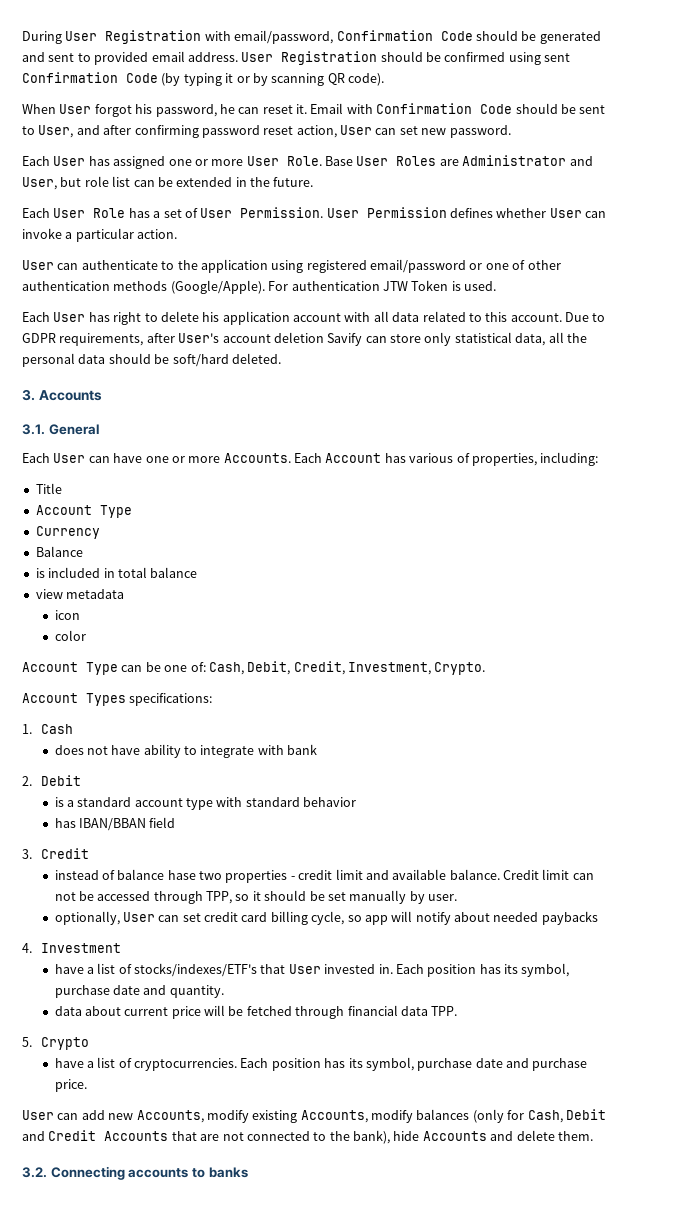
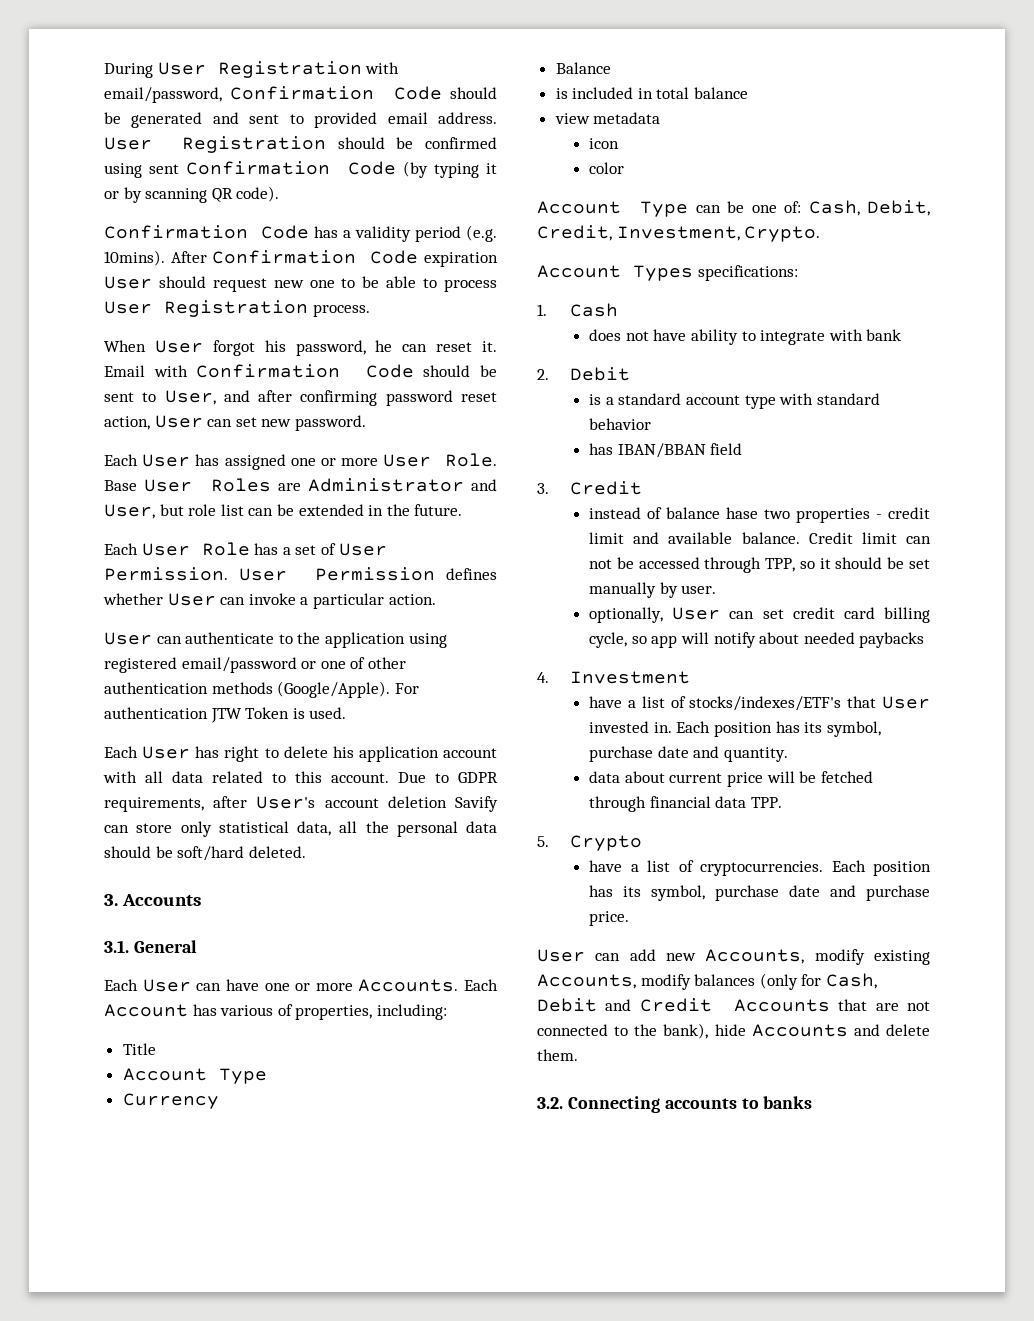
(384, 79) none -> [104,225,497,242] [104,250,499,267] [104,276,498,292] [104,300,370,317] // Confirmation Code has a validity period (e.g. 10mins). After Confirmation Code expiration User should request new one to be able to process User Registration process.

